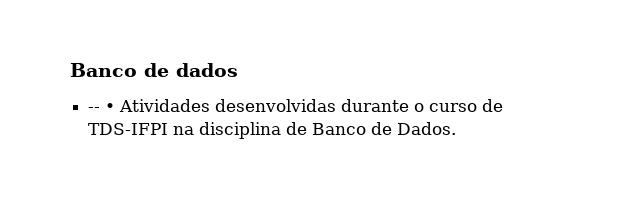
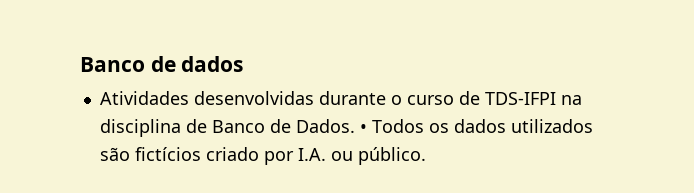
[88,103,116,112] -- • -> (244, 64) none
(457, 128) none -> [359,119,593,133] [99,147,426,165] • Todos os dados utilizados são fictícios criado por I.A. ou público.

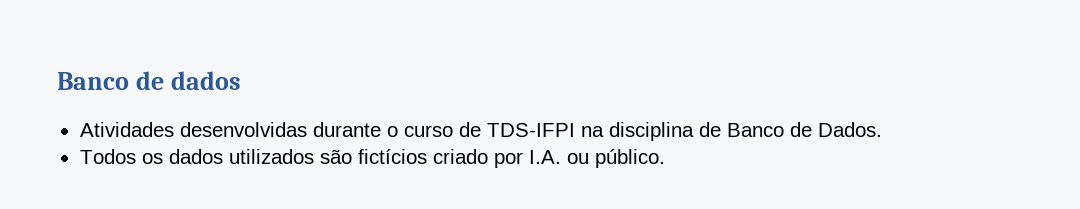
[359,124,367,133] • -> (882, 129) //

